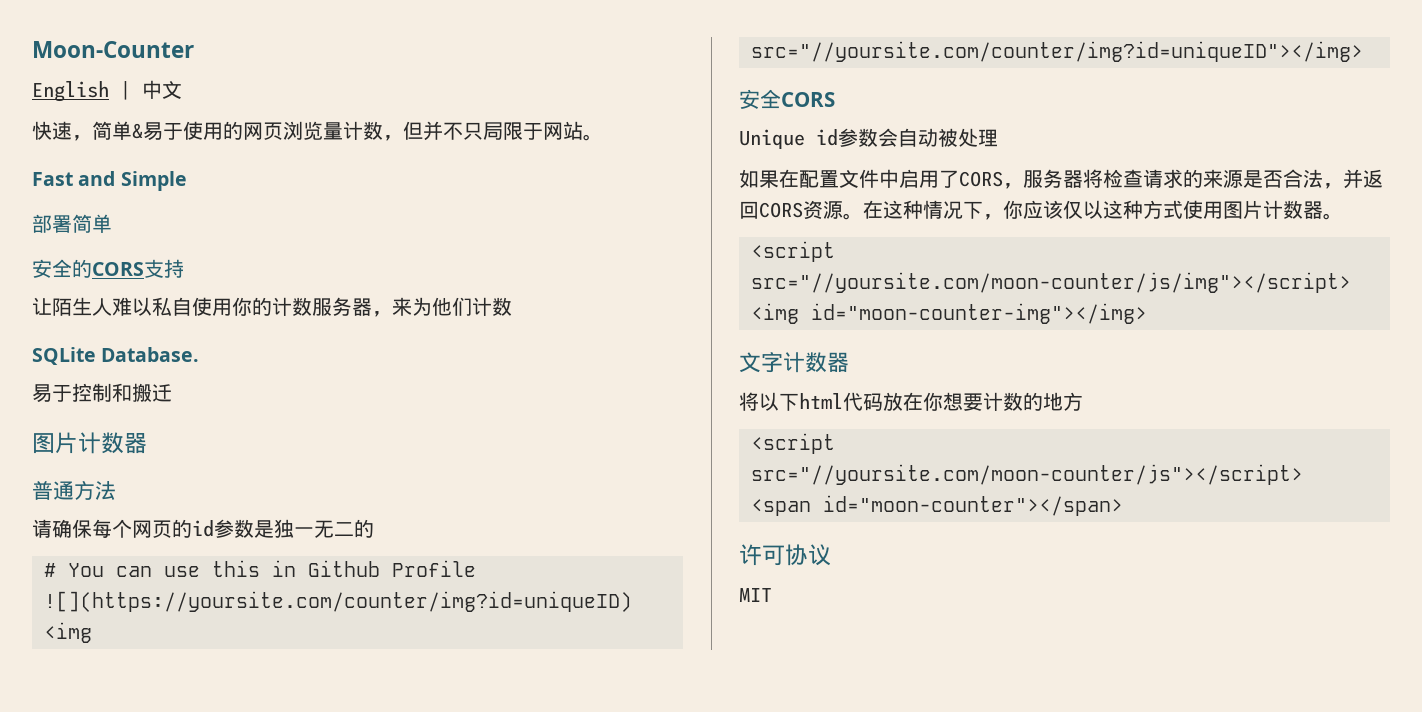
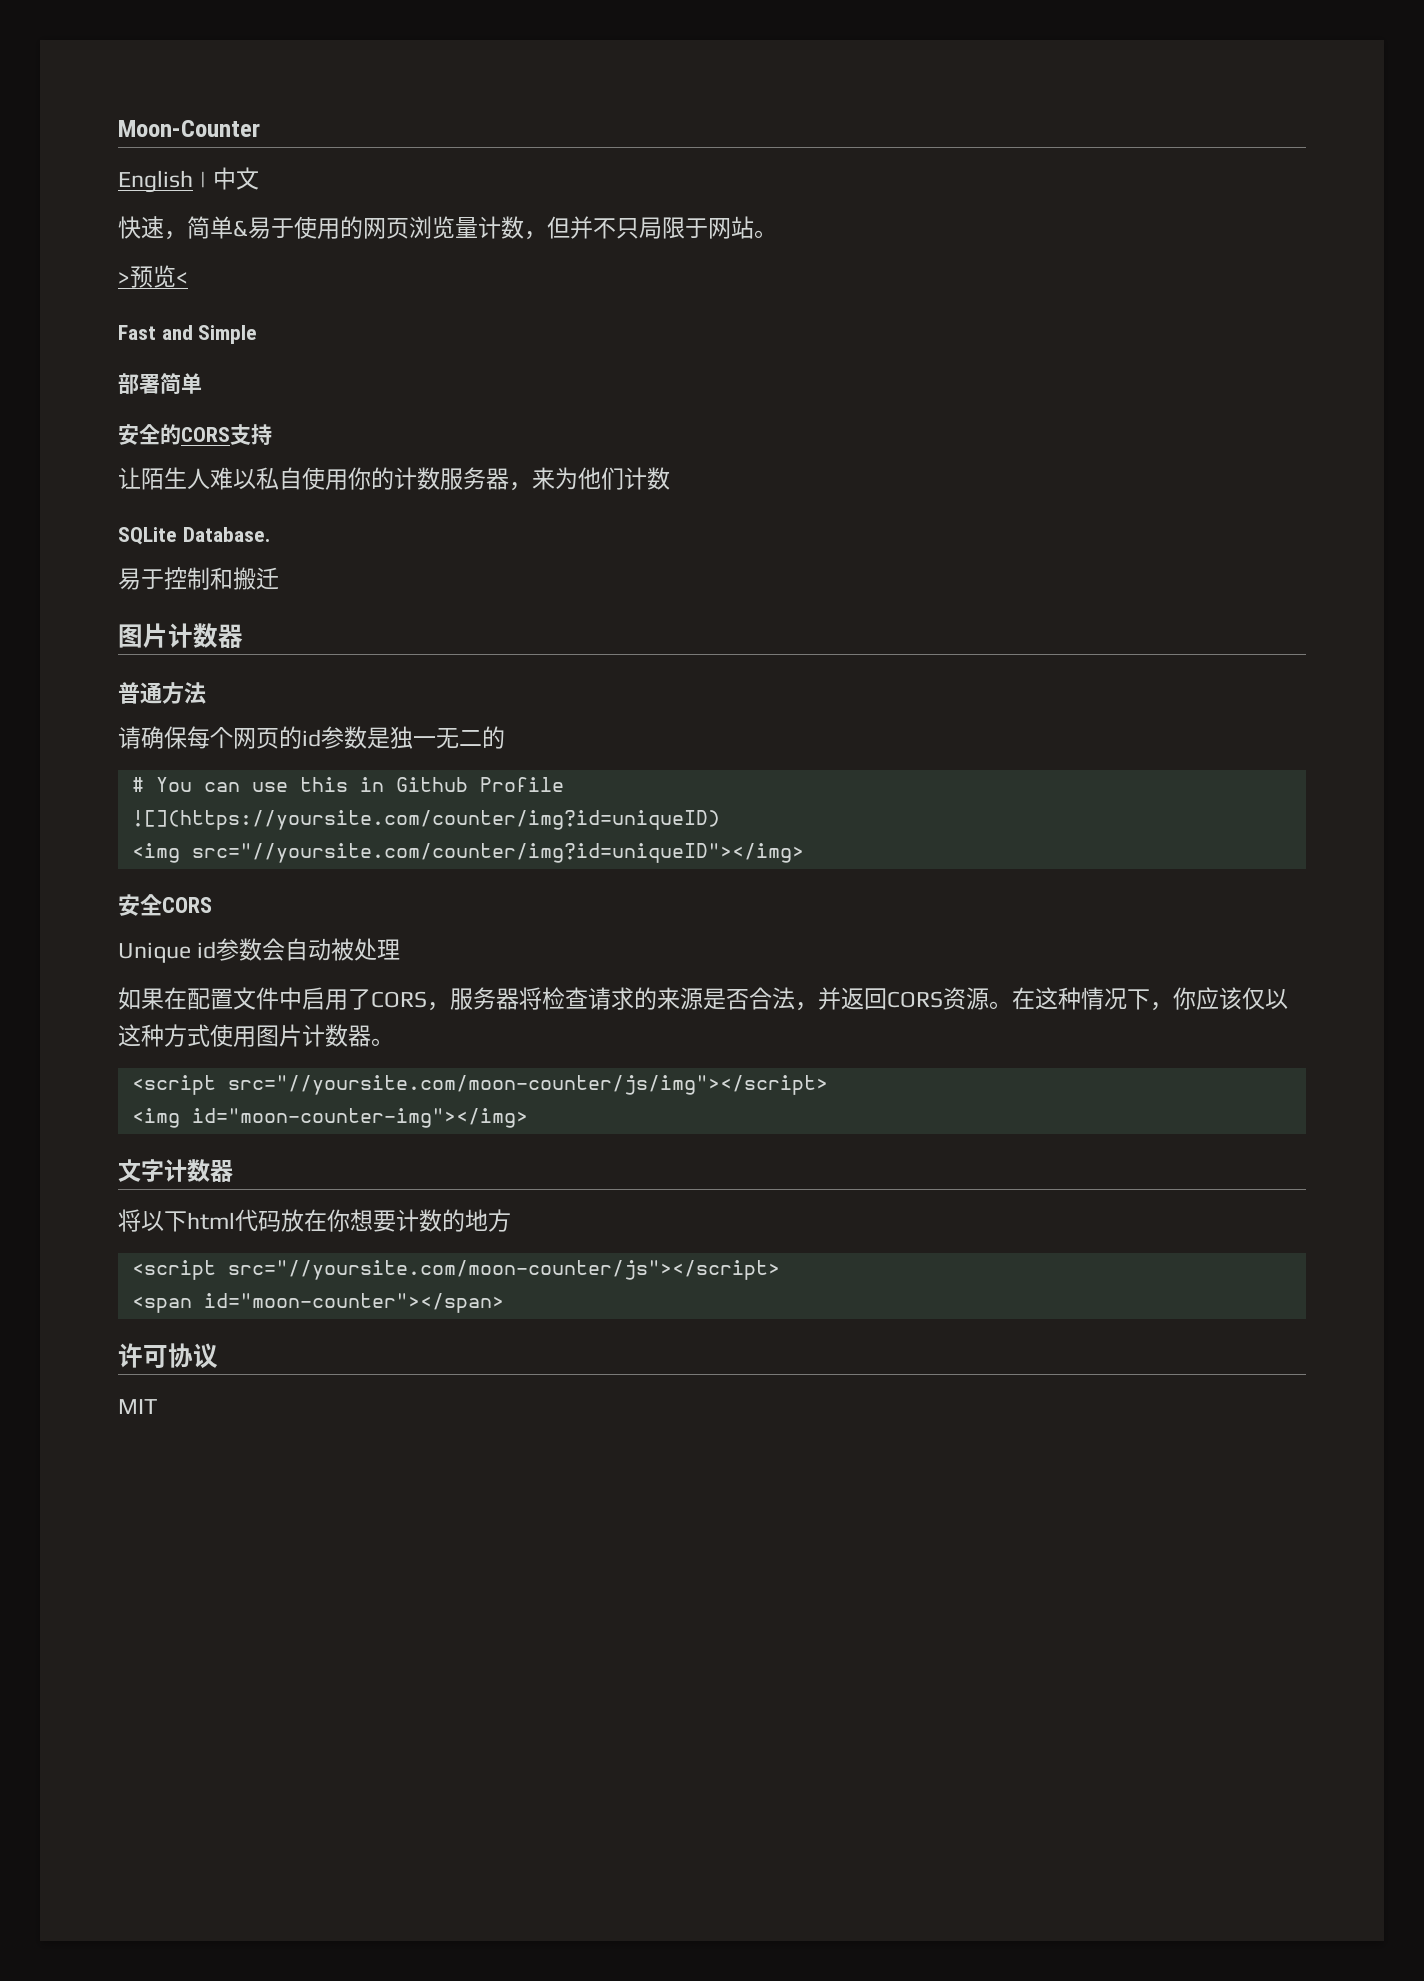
(603, 137) none -> [118,265,188,288] // >预览<

